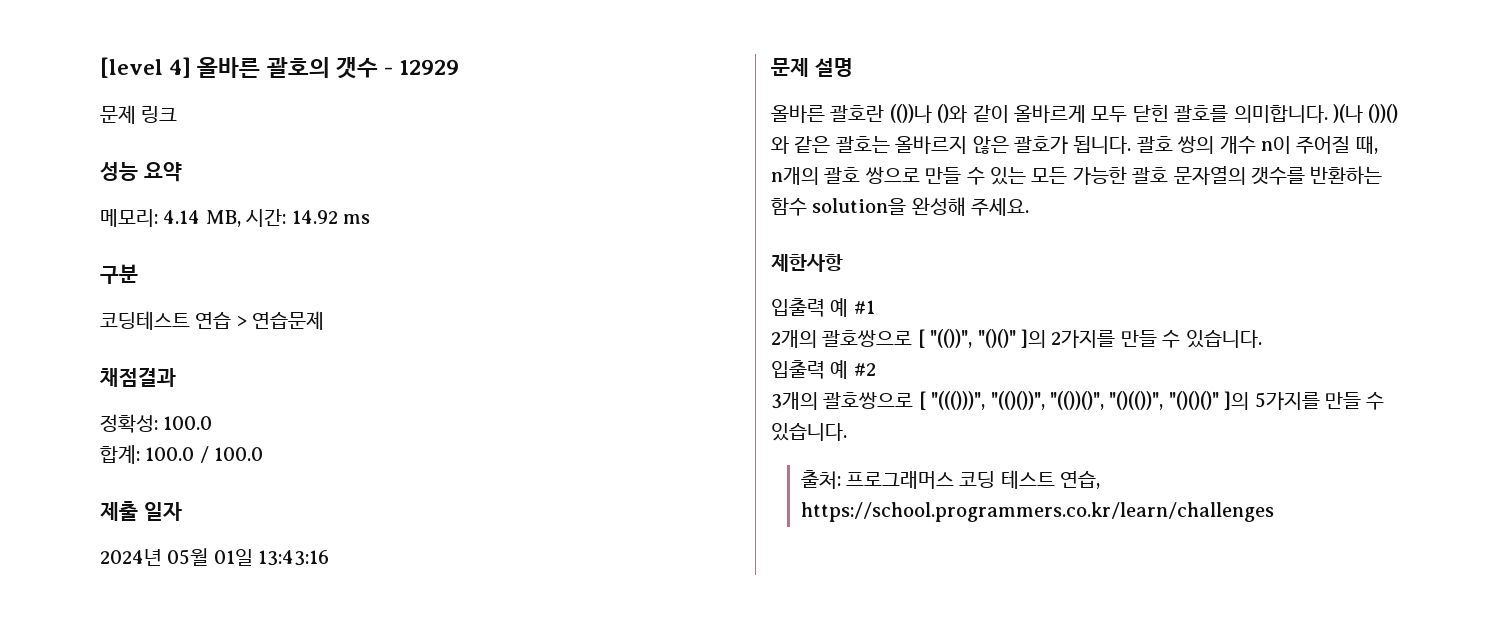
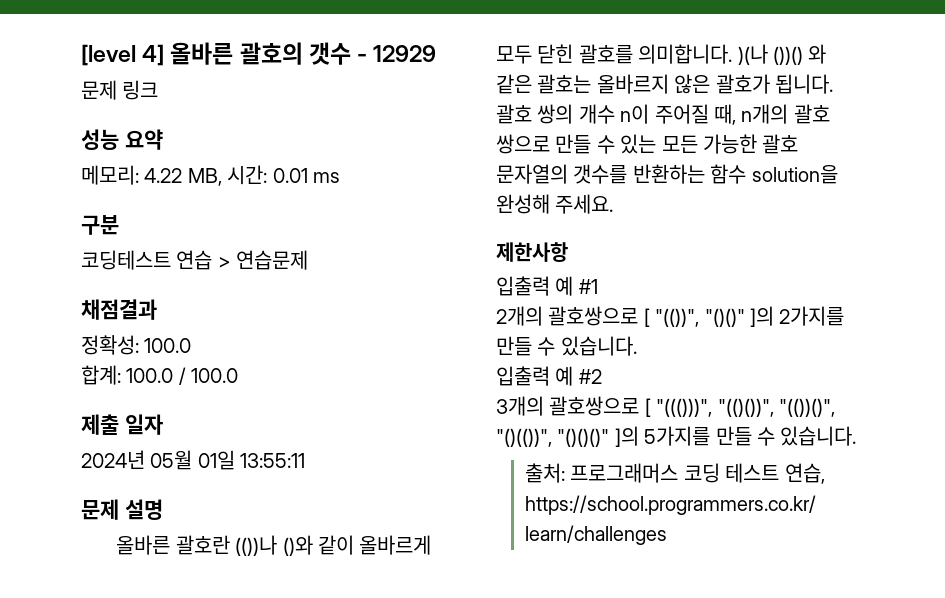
[163,210,201,224] 4.14 -> [144,168,183,183] 4.22
[291,210,338,224] 14.92 -> [272,168,308,183] 0.01
[258,550,330,566] 13:43:16 -> [240,453,306,468] 13:55:11

